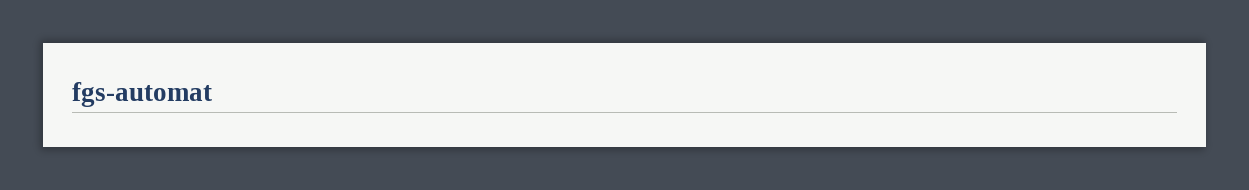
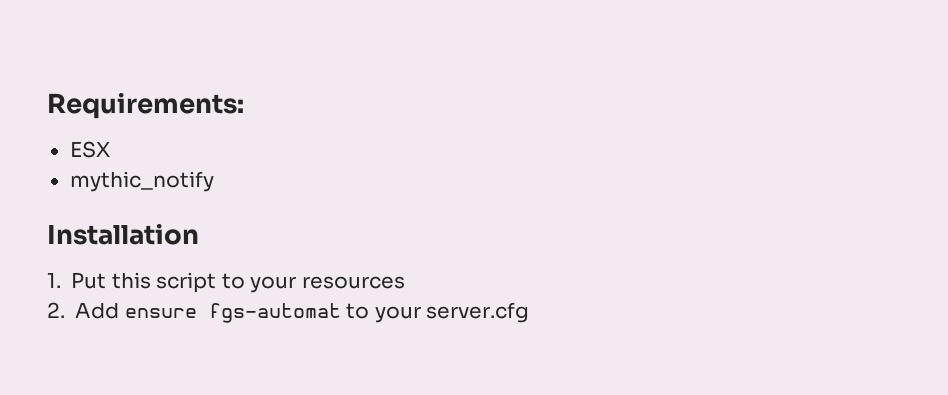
[72,82,212,107] fgs-automat -> [47,93,244,119] [69,141,110,158] [69,171,214,192] [47,224,199,245] [47,272,405,293] [47,302,530,323] Requirements: // ESX // mythic_notify // Installation // 1. Put this script to your resources // 2. Add ensure fgs-automat to your server.cfg

